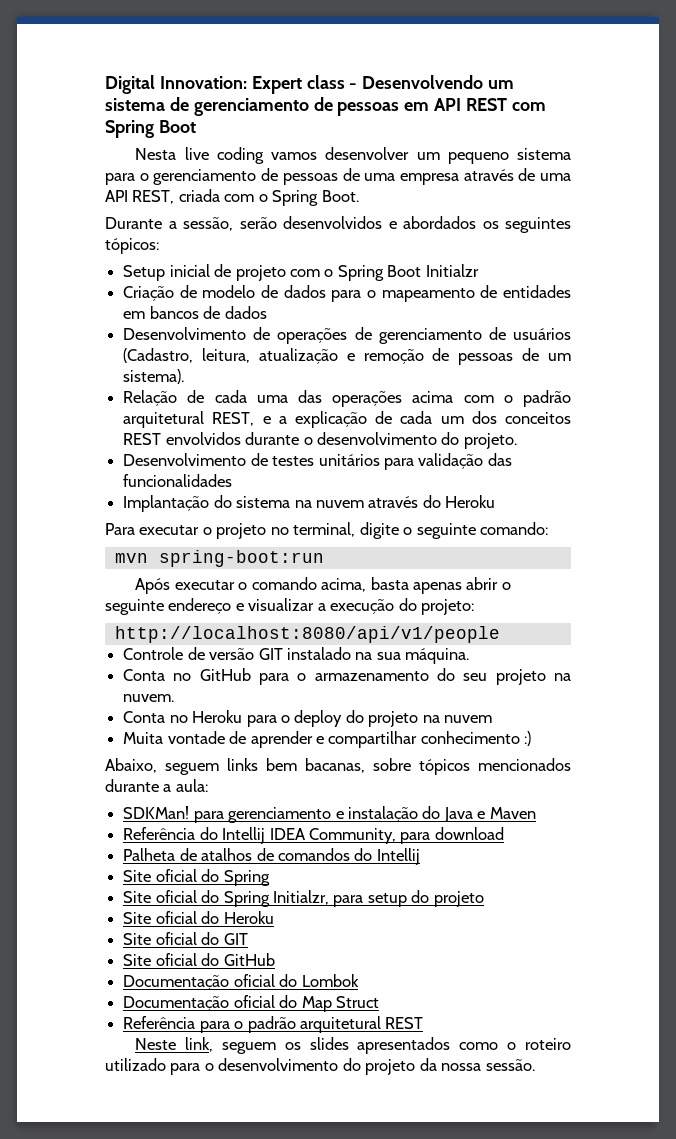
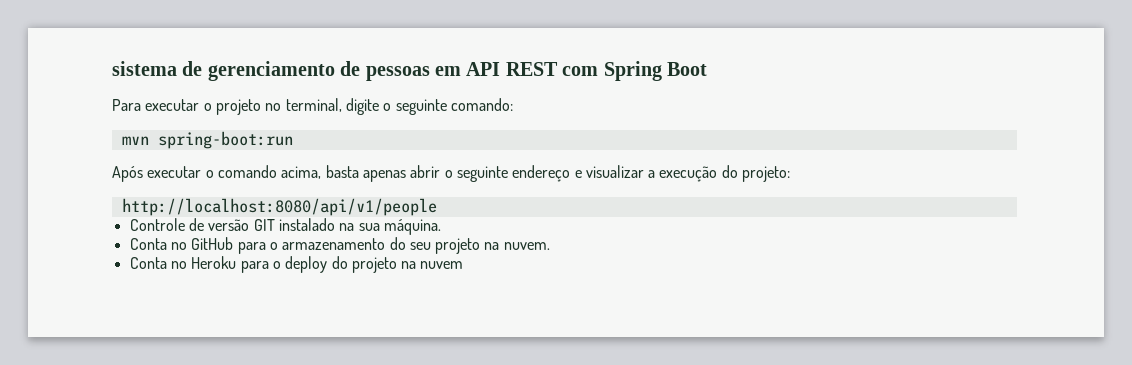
[105,75,515,94] Digital Innovation: Expert class - Desenvolvendo um -> (112, 68) none
[135,147,571,164] [105,168,571,185] [105,189,359,206] [105,216,571,233] [105,238,159,254] [123,264,479,281] [123,285,571,302] [123,306,267,319] [123,327,571,344] [123,348,571,365] [123,369,185,384] [123,390,572,407] [123,411,571,428] [123,432,517,449] [123,453,512,470] [123,474,233,487] [123,495,496,512] // Nesta live coding vamos desenvolver um pequeno sistema para o gerenciamento de pessoas de uma empresa através de uma API REST, criada com o Spring Boot. // Durante a sessão, serão desenvolvidos e abordados os seguintes tópicos: // Setup inicial de projeto com o Spring Boot Initialzr // Criação de modelo de dados para o mapeamento de entidades em bancos de dados // Desenvolvimento de operações de gerenciamento de usuários (Cadastro, leitura, atualização e remoção de pessoas de um sistema). // Relação de cada uma das operações acima com o padrão arquitetural REST, e a explicação de cada um dos conceitos REST envolvidos durante o desenvolvimento do projeto. // Desenvolvimento de testes unitários para validação das funcionalidades // Implantação do sistema na nuvem através do Heroku -> (707, 69) none
[123,731,532,748] [105,758,571,775] [105,779,208,792] [123,806,536,823] [123,827,504,844] [123,848,420,865] [123,869,270,886] [123,890,484,907] [123,911,274,924] [123,932,248,945] [123,953,275,966] [123,974,359,990] [123,995,379,1012] [123,1016,424,1033] [135,1037,571,1054] [105,1058,535,1075] // Muita vontade de aprender e compartilhar conhecimento :) // Abaixo, seguem links bem bacanas, sobre tópicos mencionados durante a aula: // SDKMan! para gerenciamento e instalação do Java e Maven // Referência do Intellij IDEA Community, para download // Palheta de atalhos de comandos do Intellij // Site oficial do Spring // Site oficial do Spring Initialzr, para setup do projeto // Site oficial do Heroku // Site oficial do GIT // Site oficial do GitHub // Documentação oficial do Lombok // Documentação oficial do Map Struct // Referência para o padrão arquitetural REST // Neste link, seguem os slides apresentados como o roteiro utilizado para o desenvolvimento do projeto da nossa sessão. -> (464, 265) none

